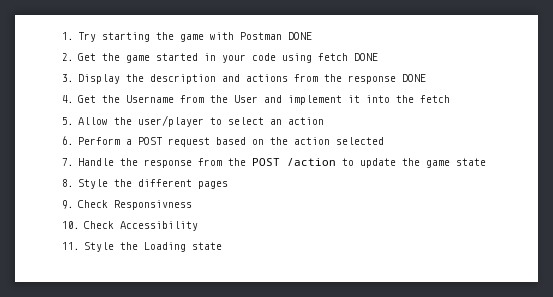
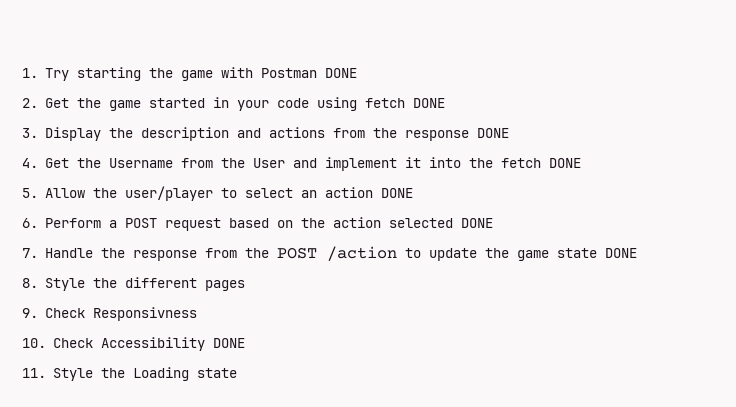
(451, 99) none -> [548,158,581,168] DONE
(325, 121) none -> [380,188,413,198] DONE
(385, 141) none -> [460,218,493,228] DONE
(487, 162) none -> [604,248,637,258] DONE
(199, 226) none -> [212,338,245,348] DONE

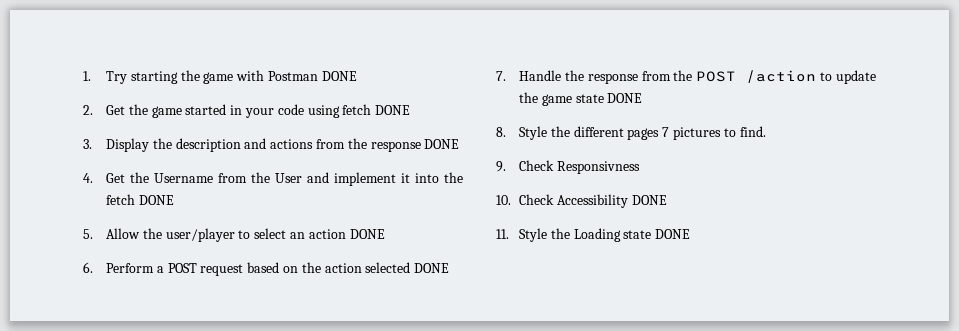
(245, 285) none -> [662,126,766,140] 7 pictures to find.
(237, 373) none -> [655,229,691,239] DONE

